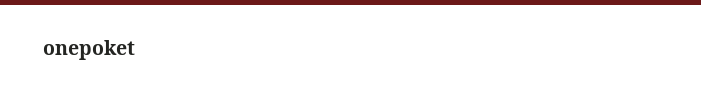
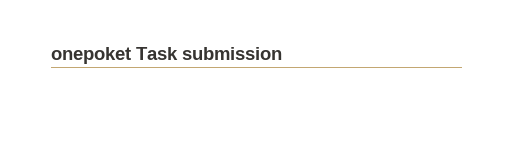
(135, 50) none -> [136,47,282,60] Task submission

